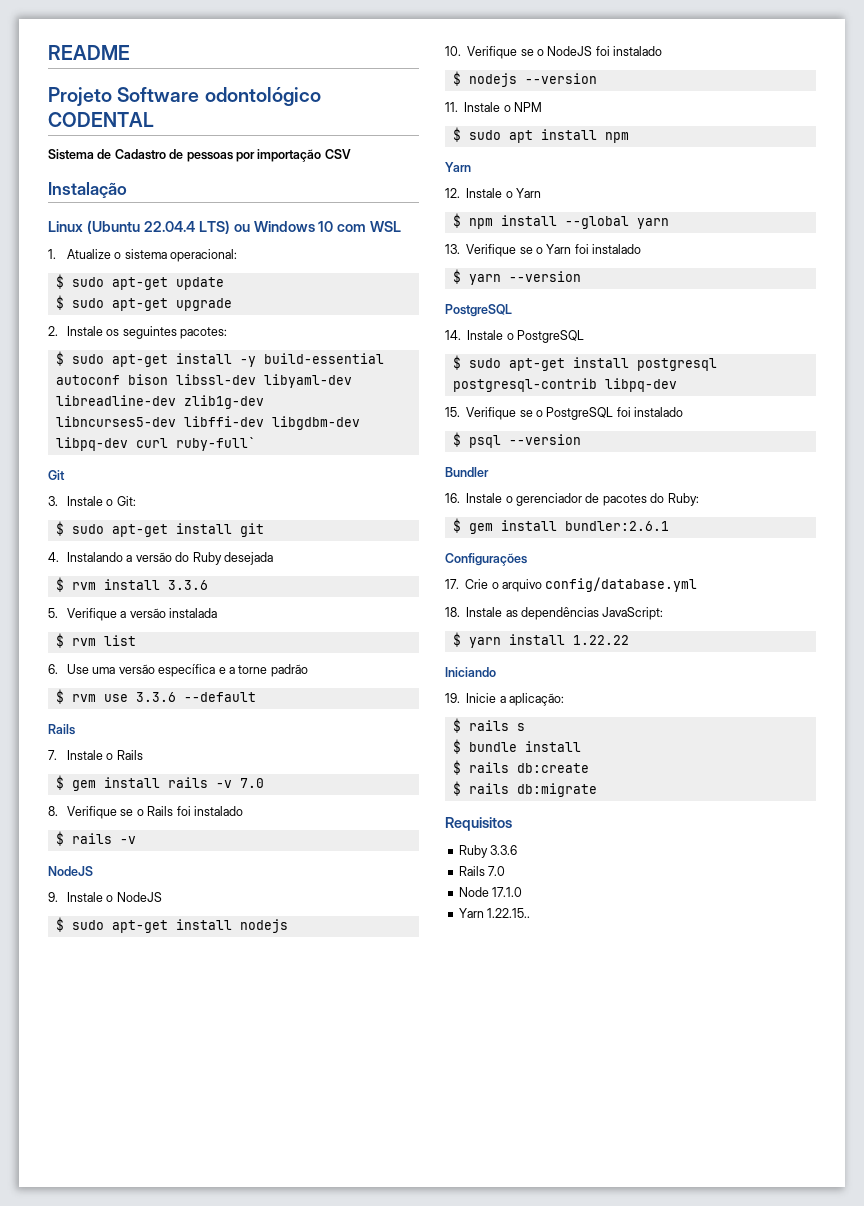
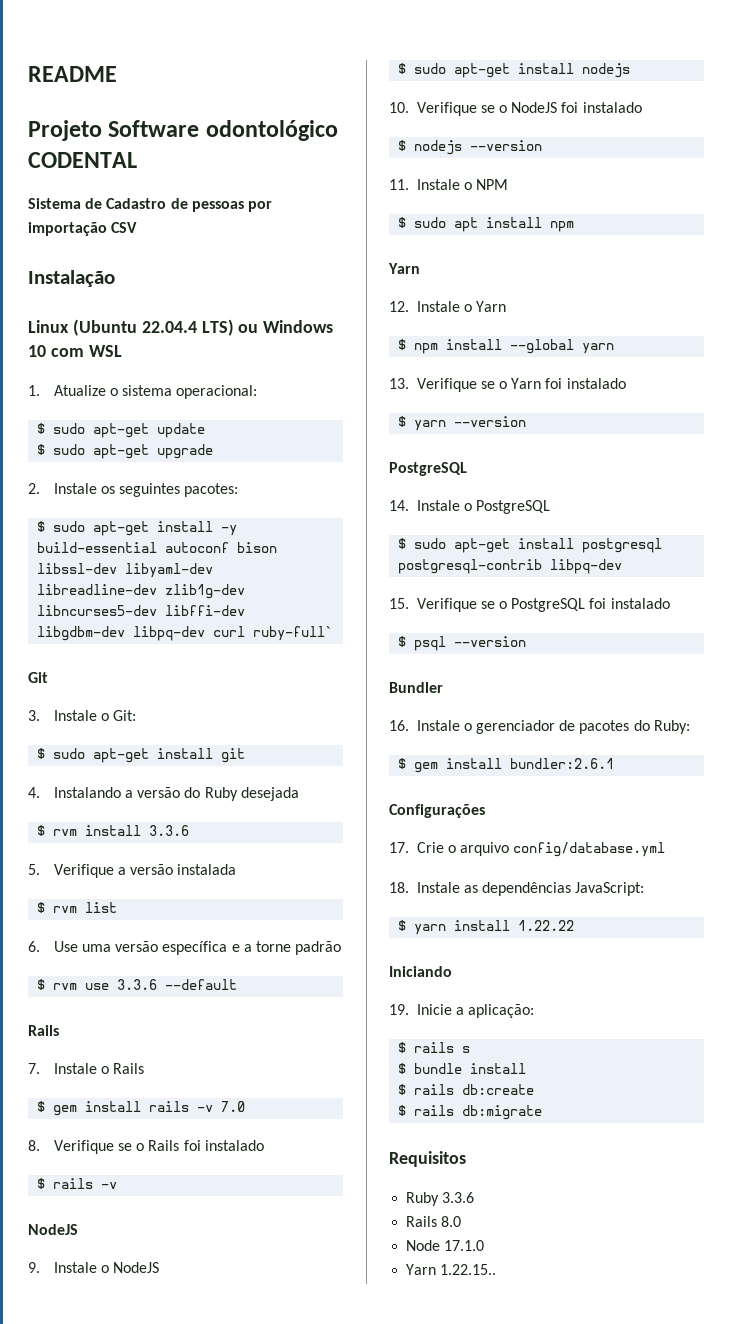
[488,866,506,876] 7.0 -> [441,1216,462,1227] 8.0

